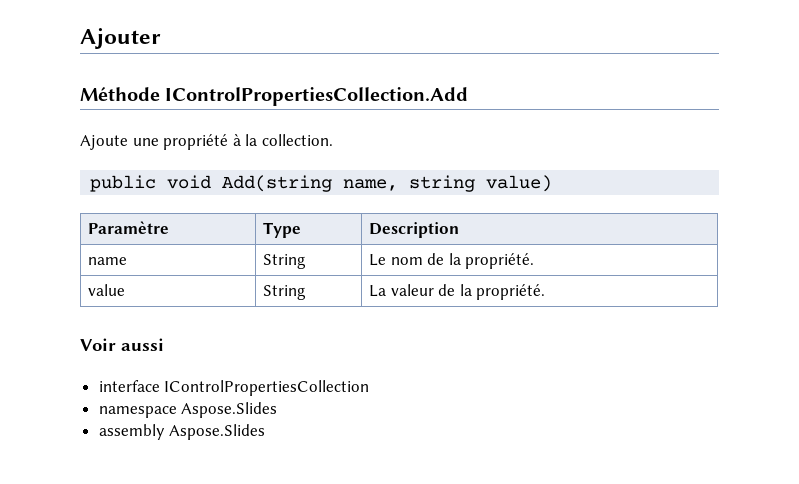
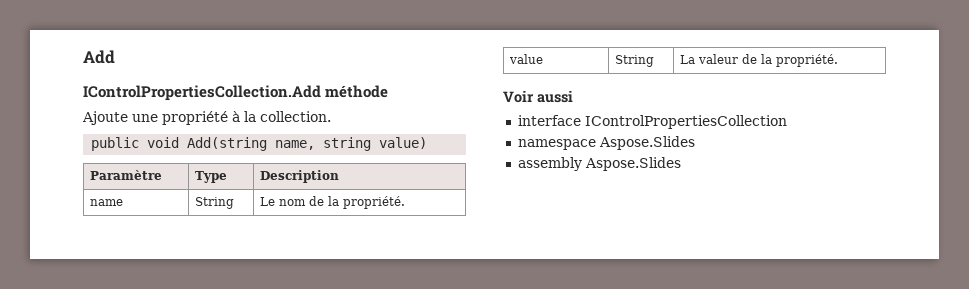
[80,28,161,49] [80,87,160,101] Ajouter // Méthode -> [83,50,115,64] Add //
(469, 96) none -> [325,85,389,98] méthode

